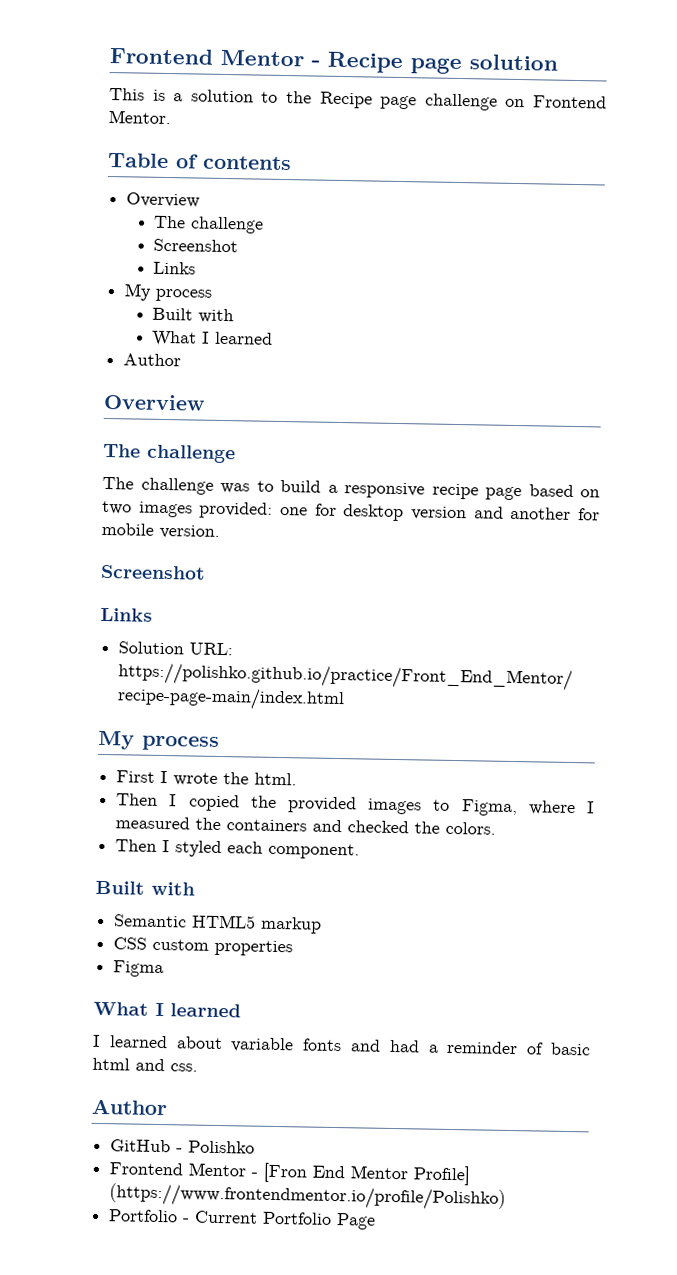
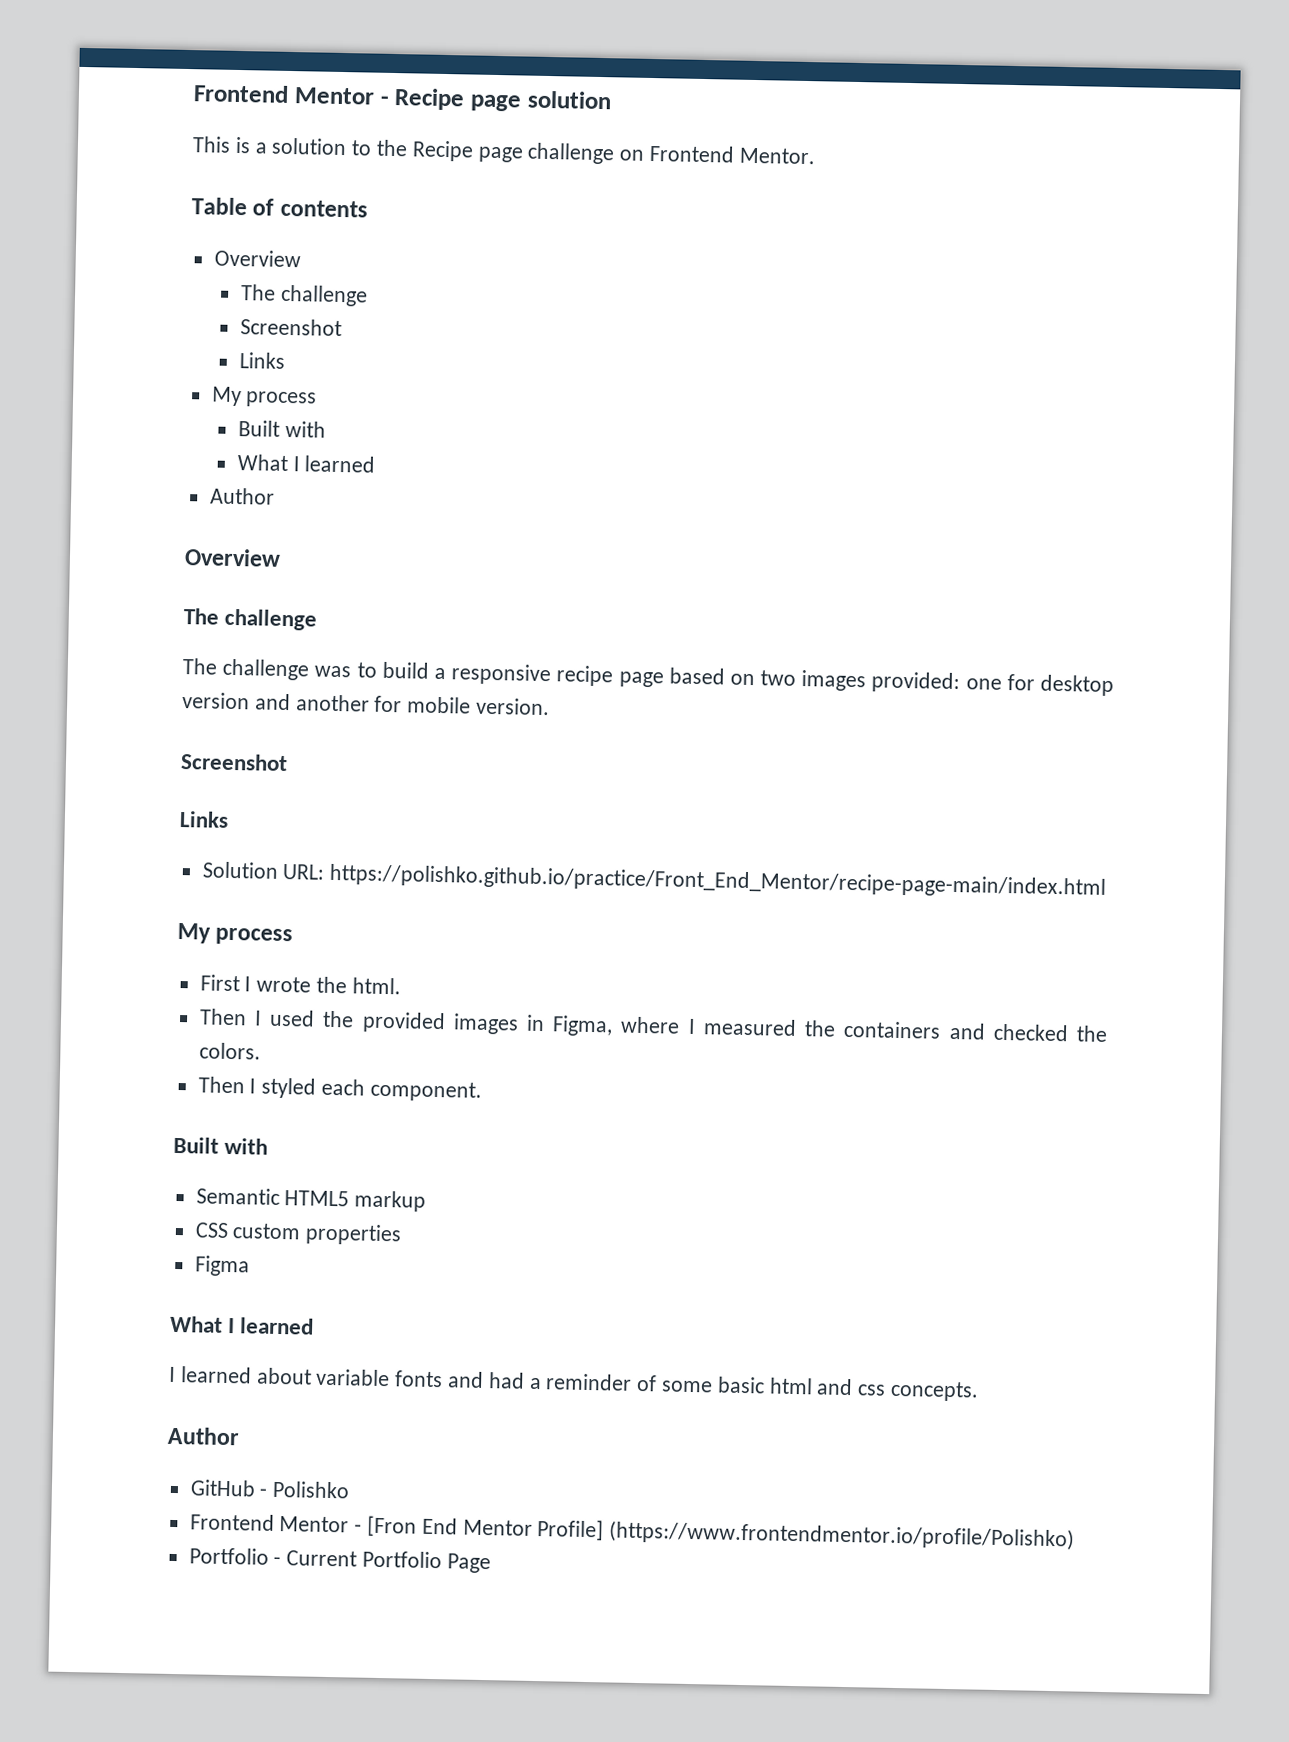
[188,794,240,812] copied -> [269,1009,316,1027] used
[433,799,451,811] to -> [525,1014,545,1032] in
(545, 1048) none -> [661,1380,714,1393] some
[170,1063,198,1072] css. -> [857,1380,980,1402] css concepts.

